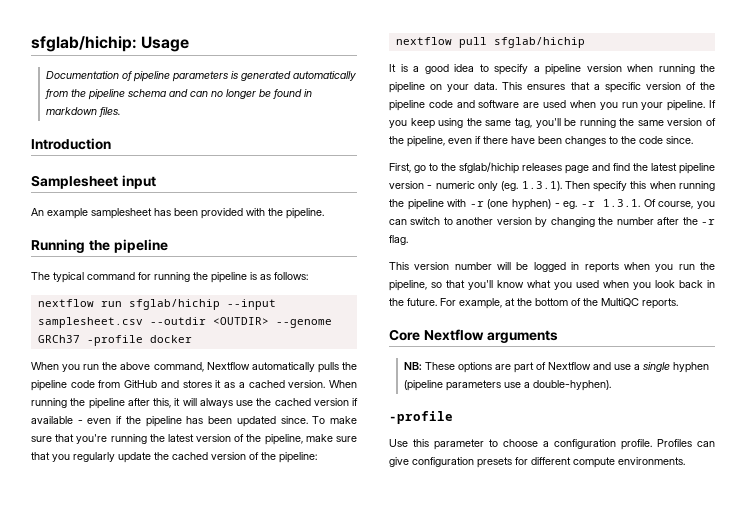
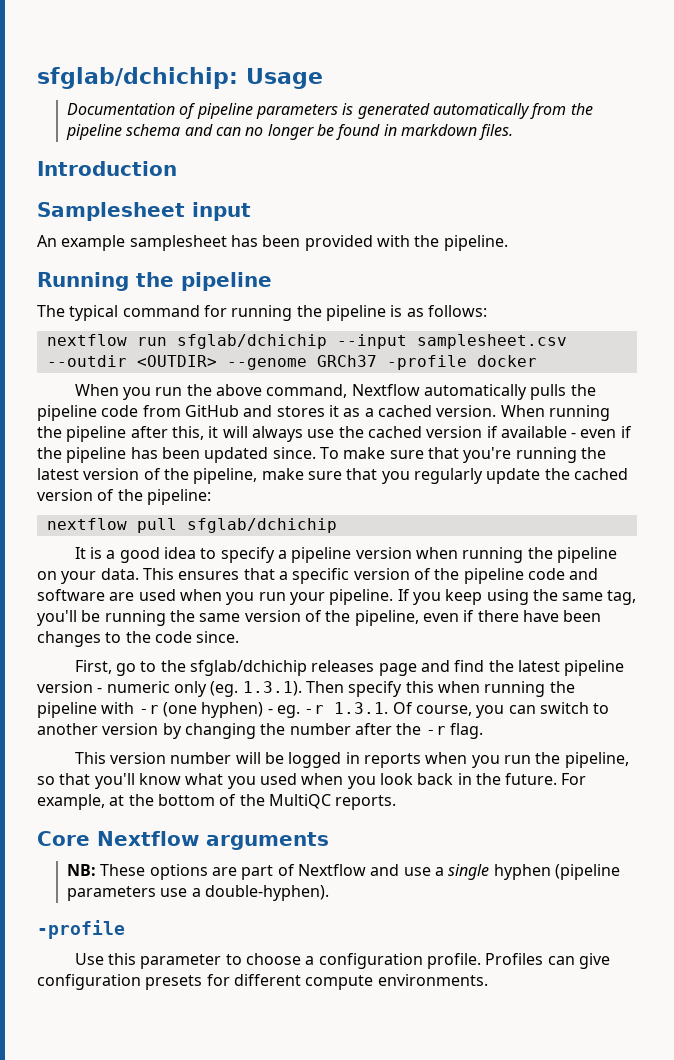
[31,36,137,52] sfglab/hichip: -> [37,67,238,89] sfglab/dchichip:
[128,299,220,310] sfglab/hichip -> [176,334,327,349] sfglab/dchichip
[493,37,585,48] sfglab/hichip -> [186,518,337,533] sfglab/dchichip
[459,162,519,174] sfglab/hichip -> [190,660,308,676] sfglab/dchichip

